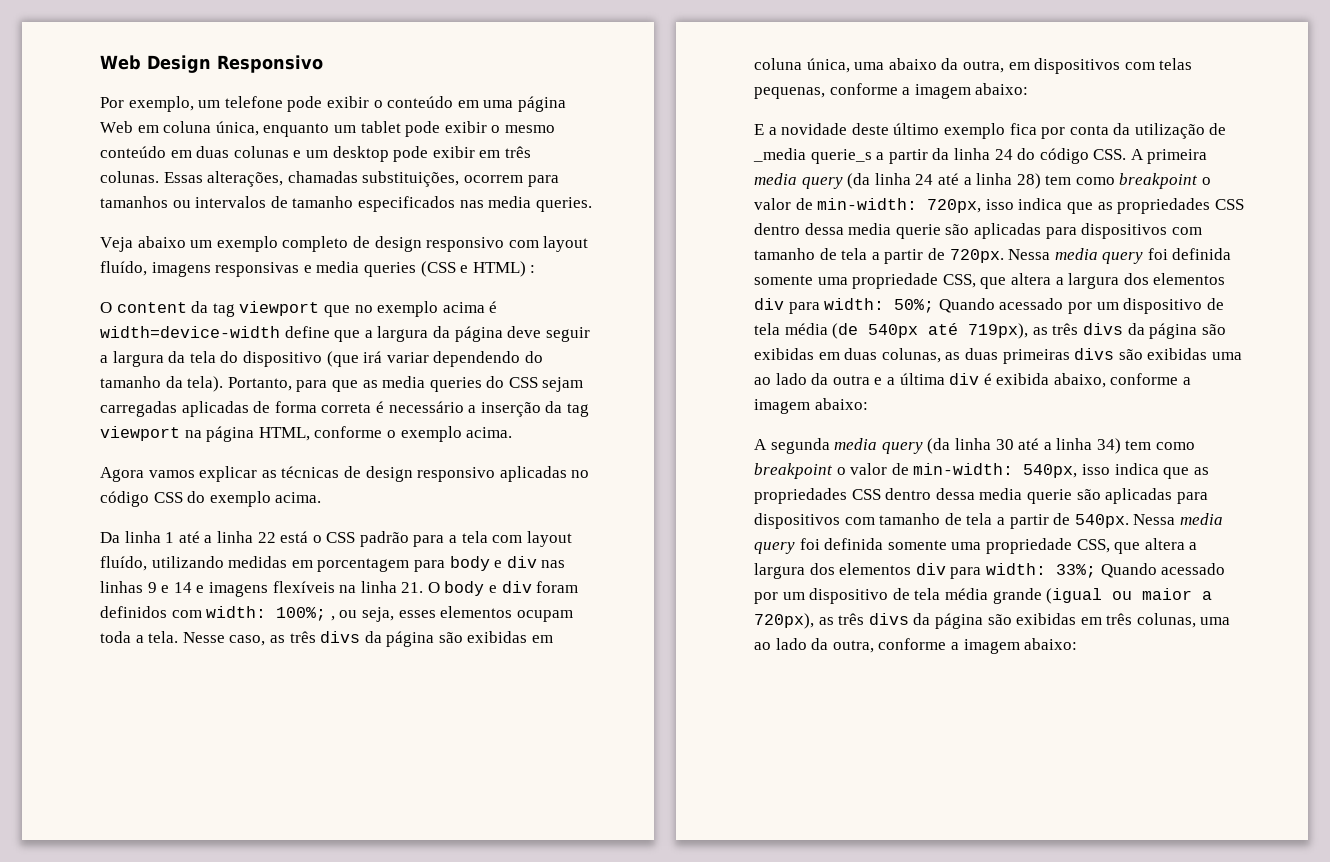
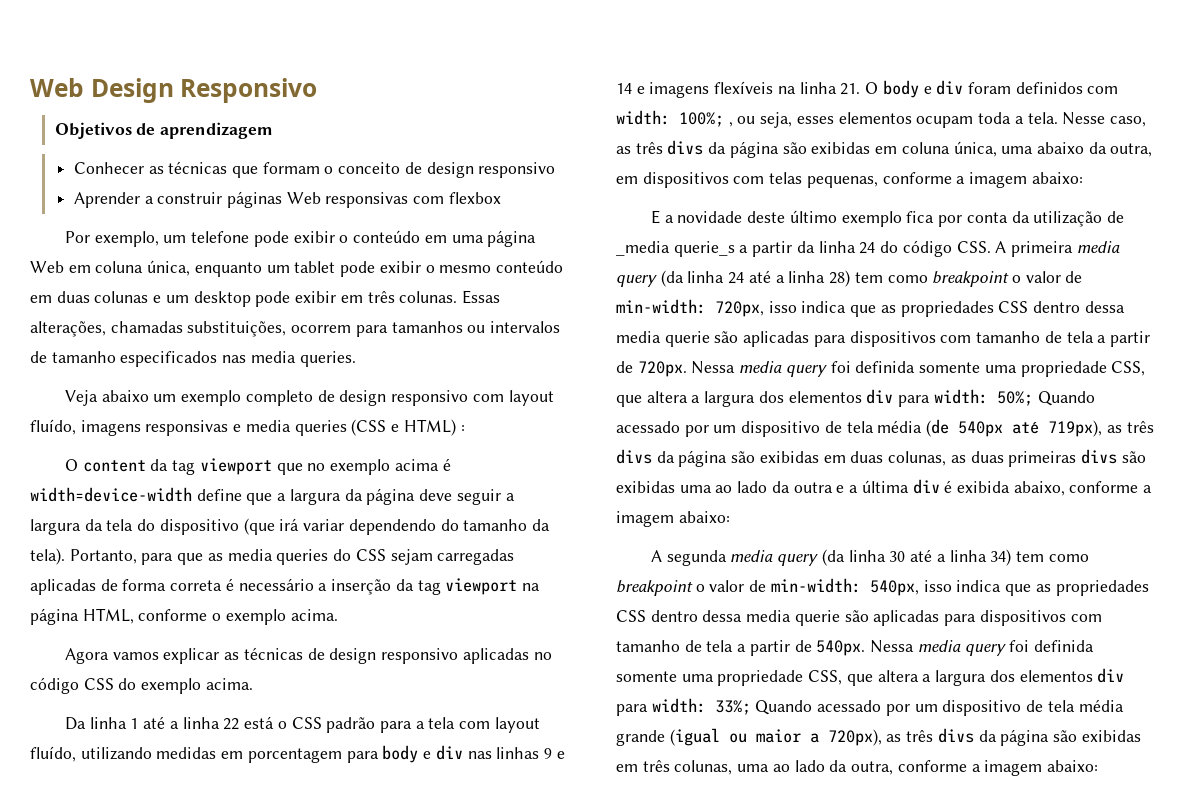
(323, 64) none -> [54,122,274,139] [73,161,556,178] [73,191,501,208] // Objetivos de aprendizagem // Conhecer as técnicas que formam o conceito de design responsivo // Aprender a construir páginas Web responsivas com flexbox

